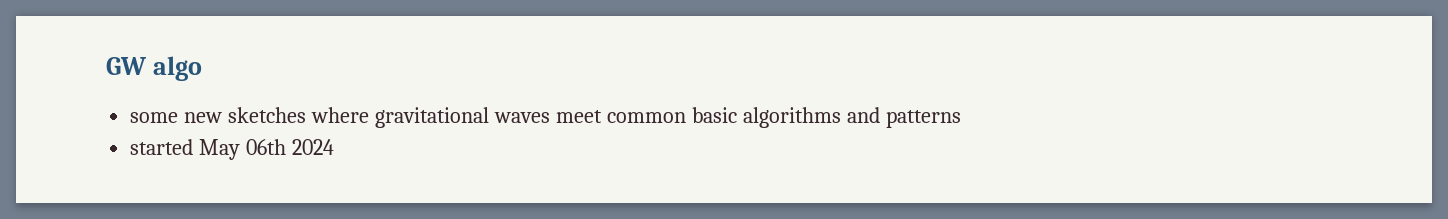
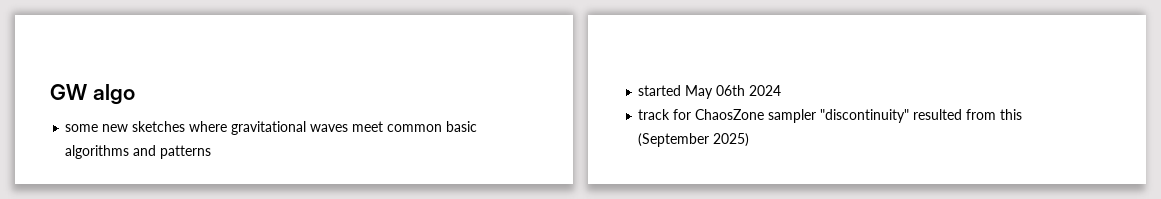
(335, 147) none -> [638,109,1023,123] [638,133,750,147] // track for ChaosZone sampler "discontinuity" resulted from this (September 2025)

